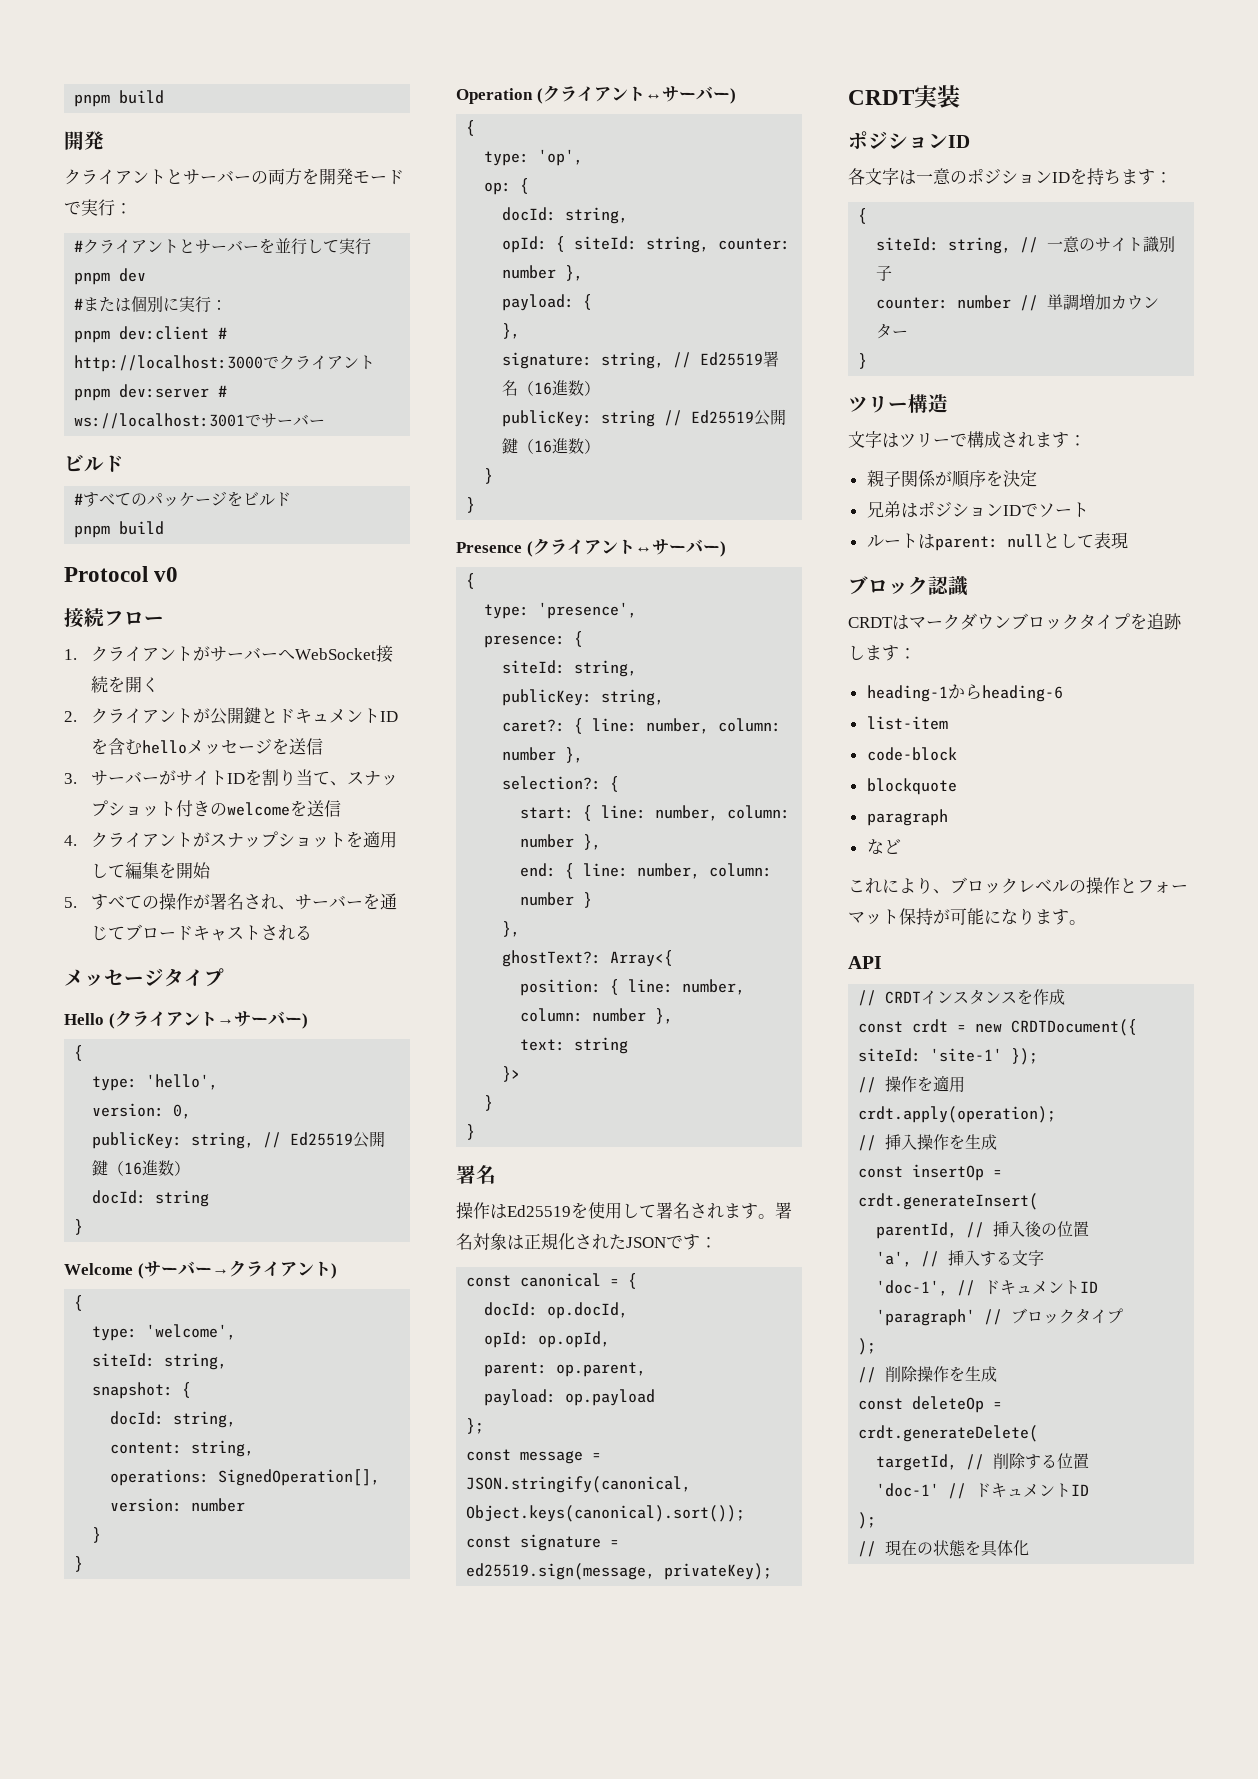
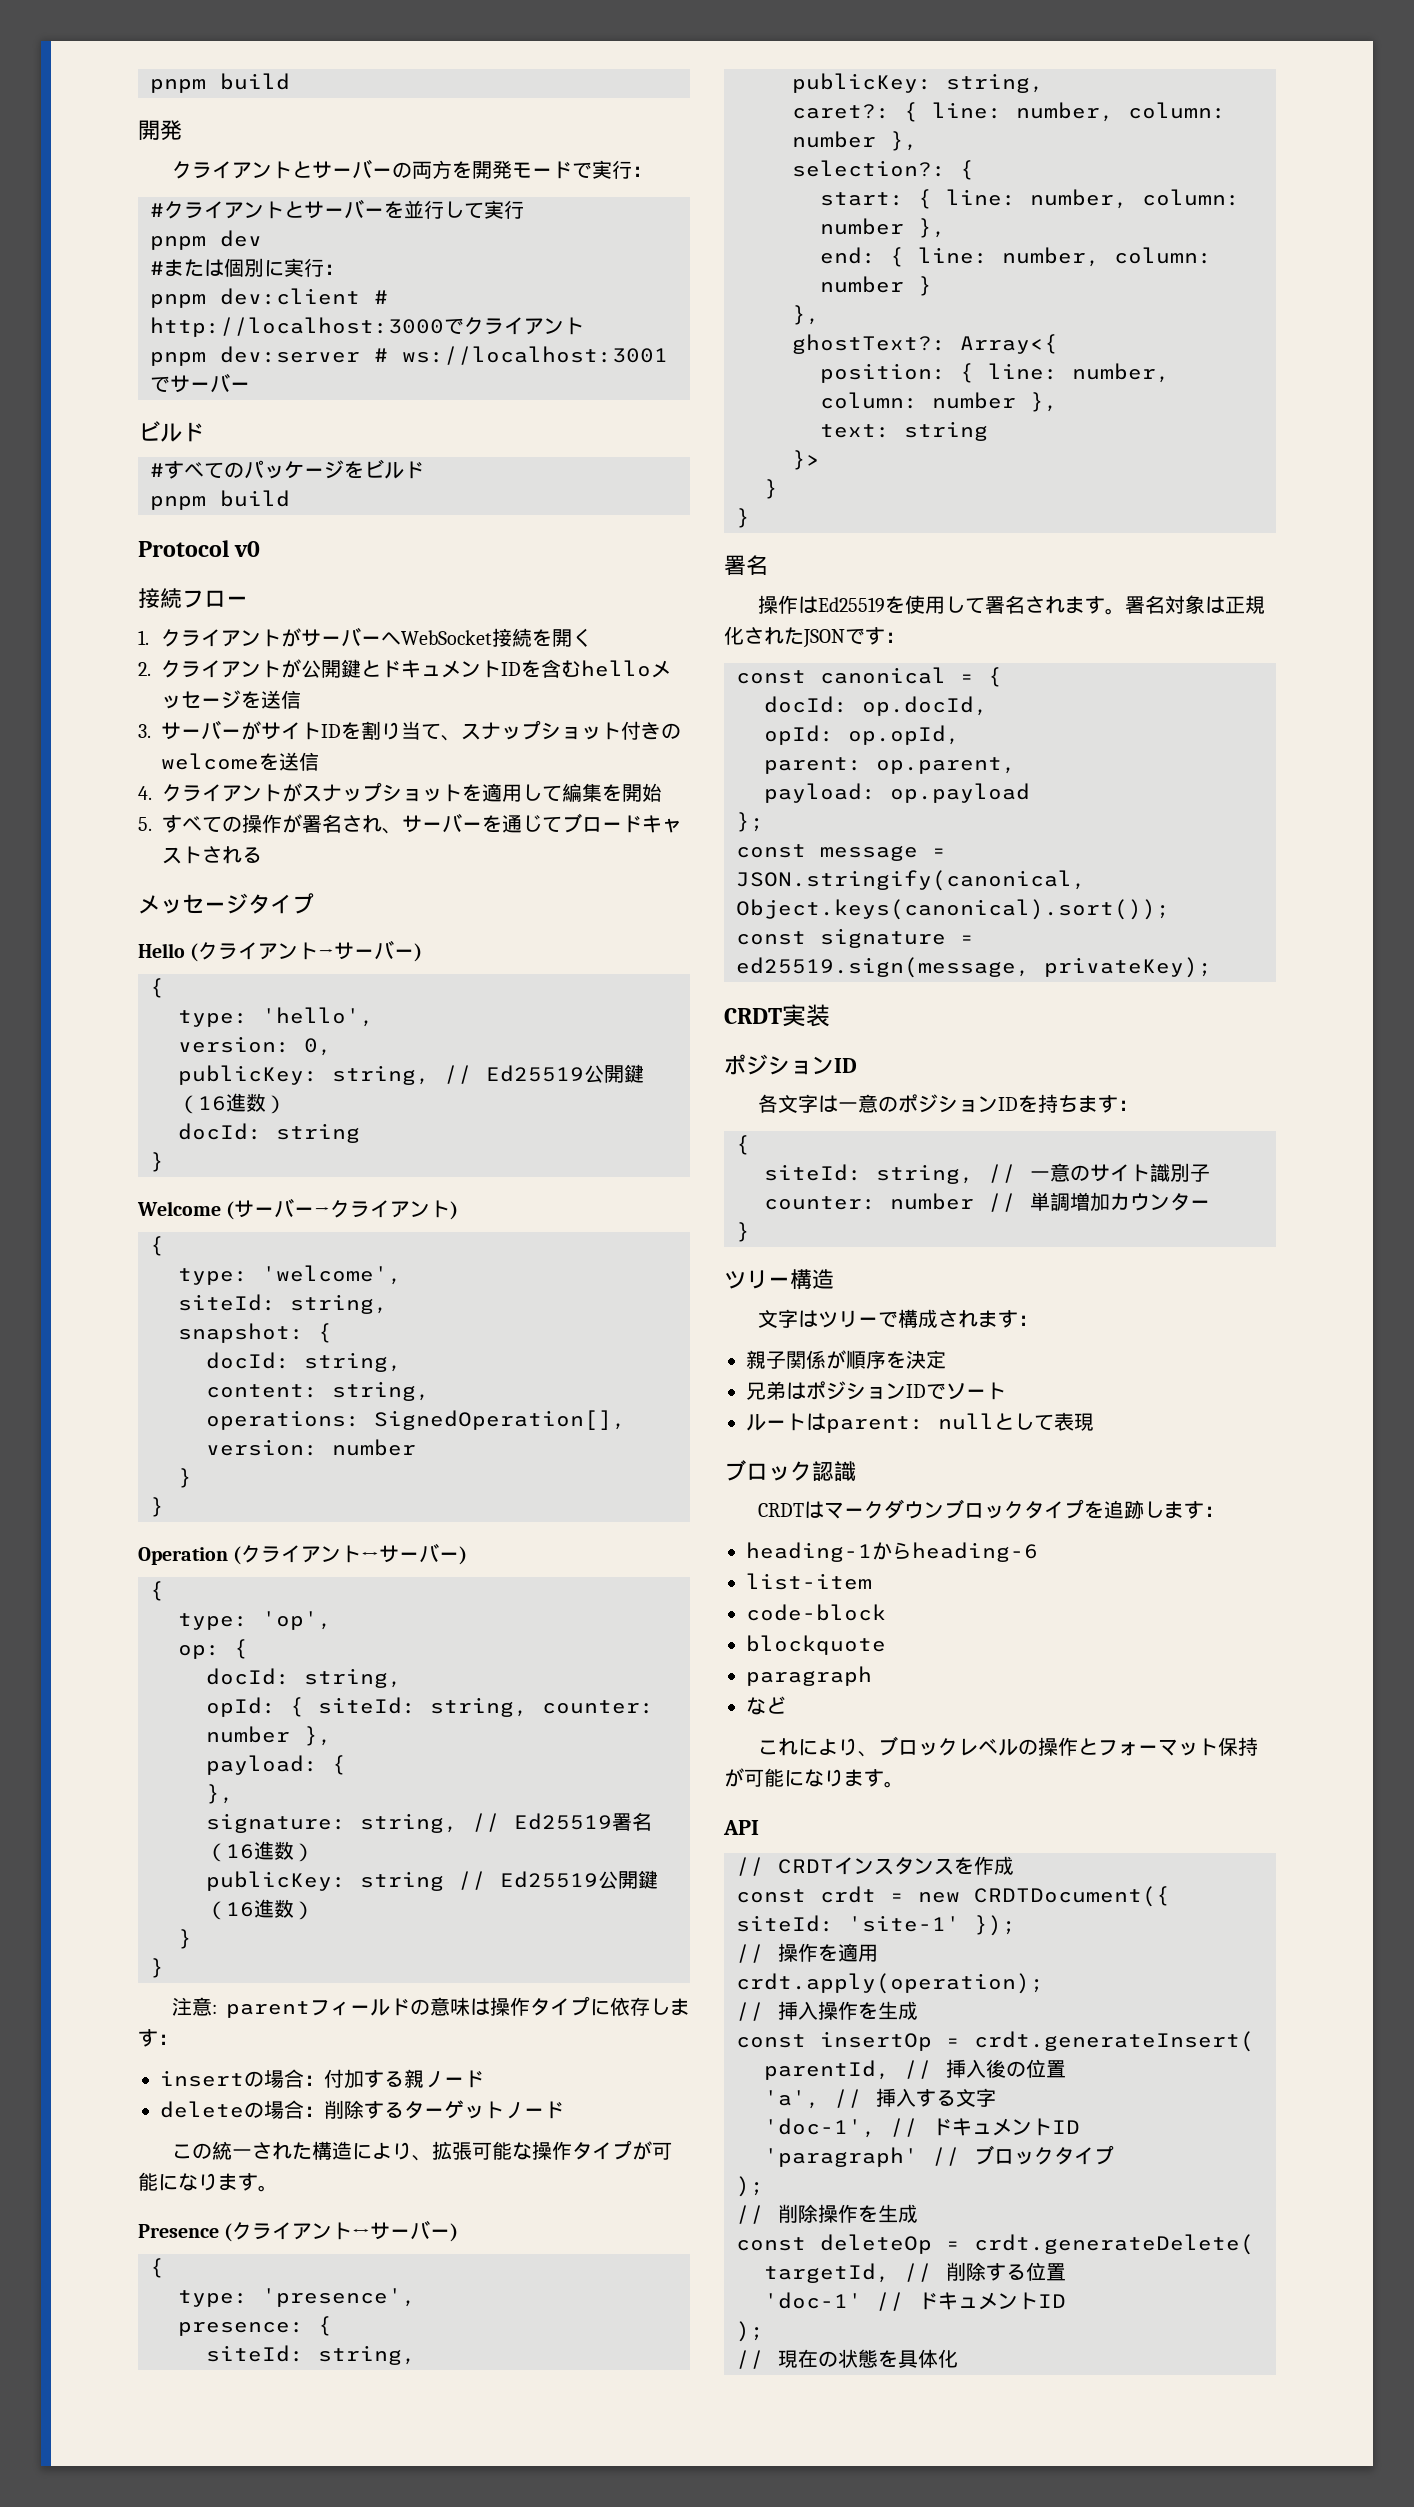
(476, 505) none -> [171,1996,690,2018] [138,2029,178,2047] [160,2069,484,2089] [160,2100,564,2119] [171,2140,672,2161] [138,2172,278,2192] // 注意: parentフィールドの意味は操作タイプに依存します： // insertの場合：付加する親ノード // deleteの場合：削除するターゲットノード // この統一された構造により、拡張可能な操作タイプが可能になります。

